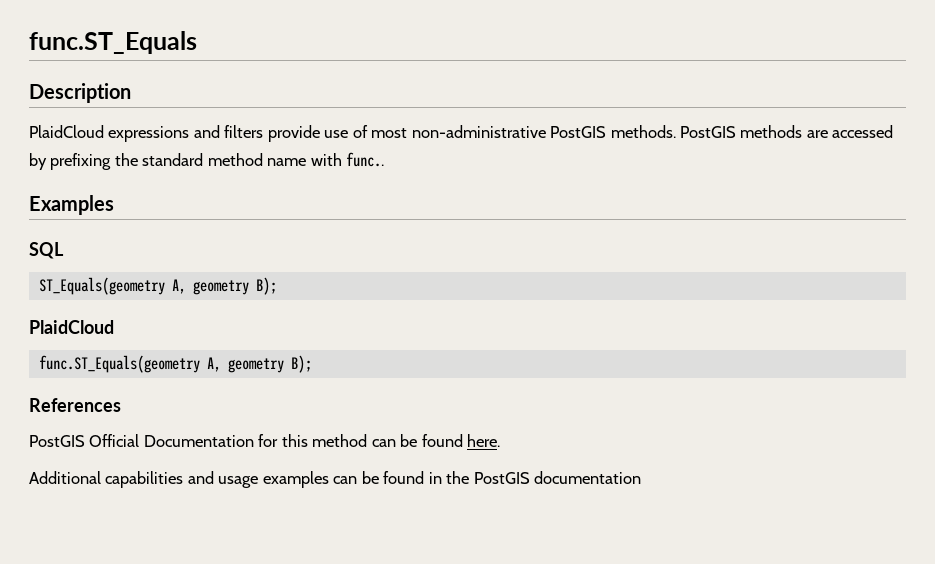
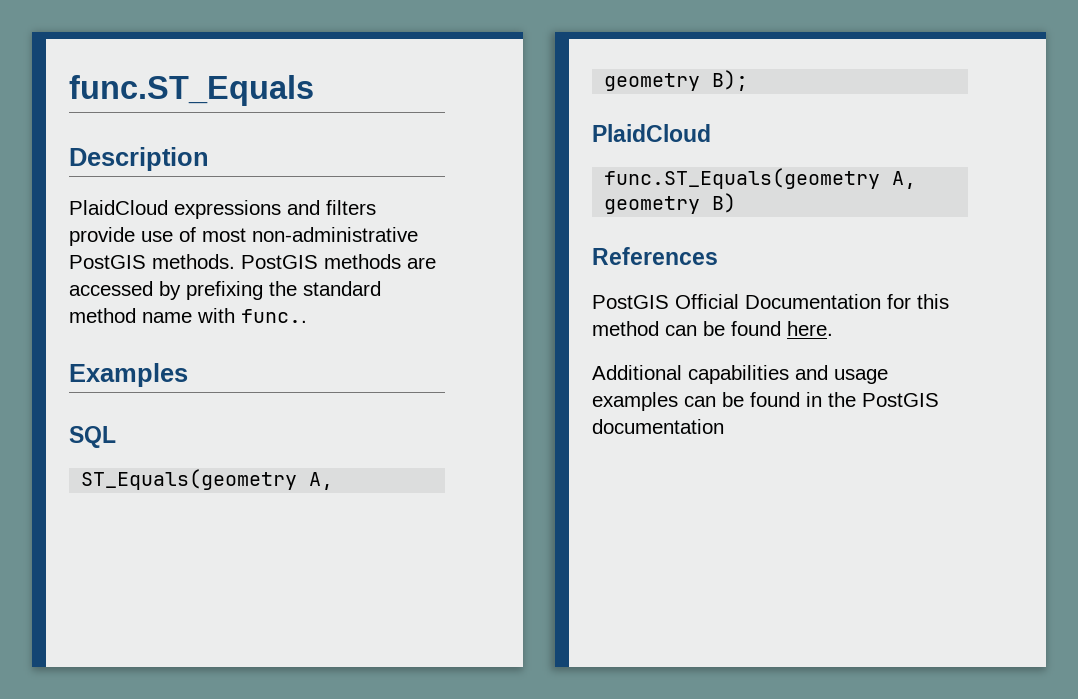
[290,355,312,373] B); -> [712,193,737,213] B)

